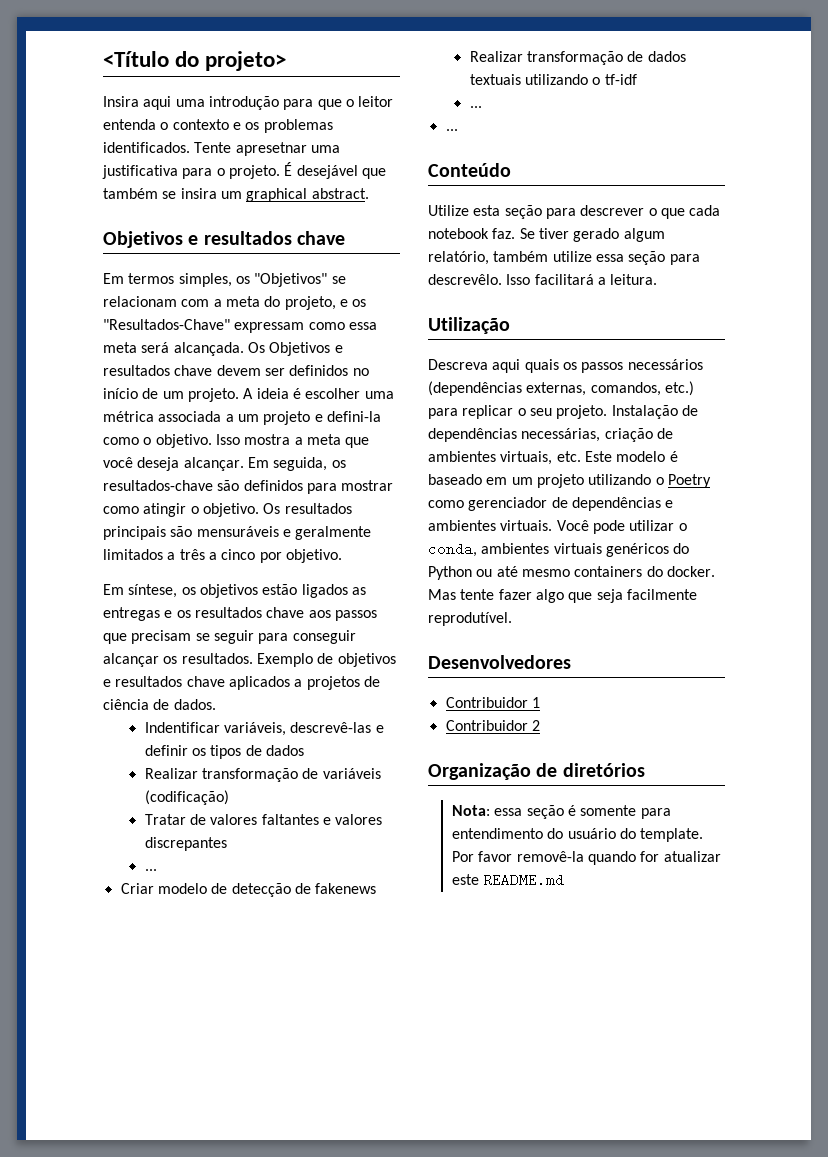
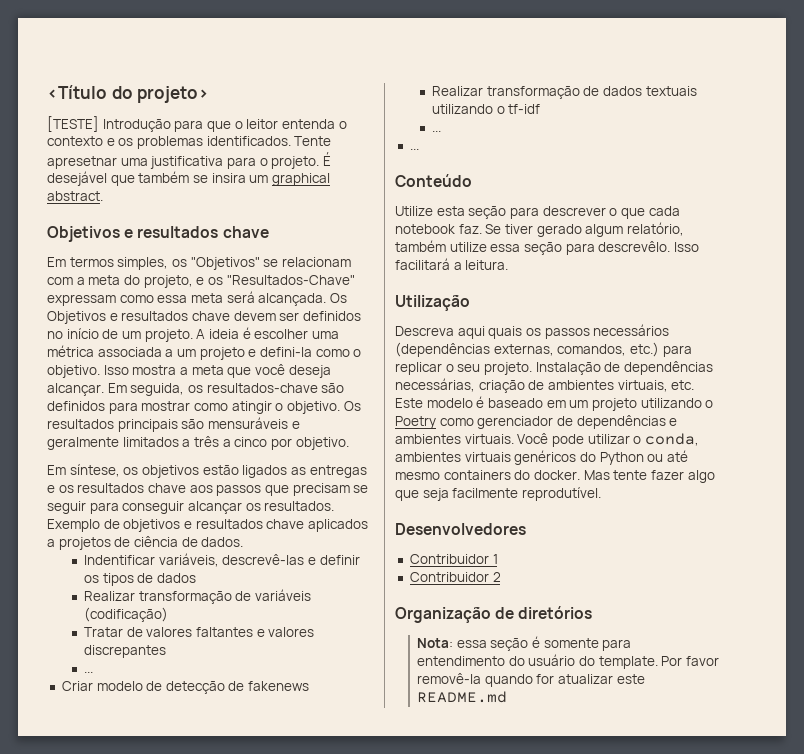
[103,96,279,110] Insira aqui uma introdução -> [47,116,171,132] [TESTE] Introdução

